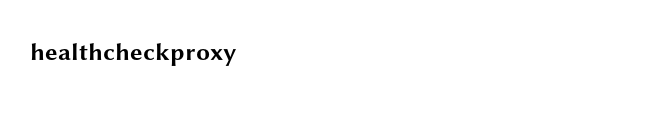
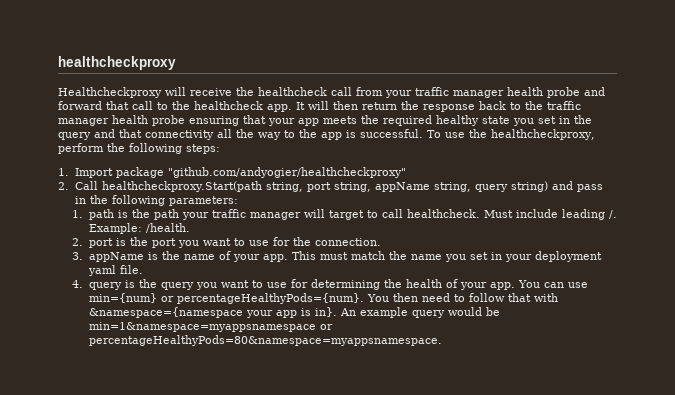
(236, 54) none -> [58,87,605,98] [58,101,581,112] [58,115,592,126] [58,129,595,140] [58,143,220,154] [58,167,406,178] [58,181,604,192] [74,195,238,206] [72,209,617,220] [88,223,190,234] [72,237,381,248] [72,251,602,262] [87,265,143,276] [72,279,588,290] [88,293,558,304] [88,307,500,318] [88,322,333,332] [88,335,442,346] // Healthcheckproxy will receive the healthcheck call from your traffic manager health probe and forward that call to the healthcheck app. It will then return the response back to the traffic manager health probe ensuring that your app meets the required healthy state you set in the query and that connectivity all the way to the app is successful. To use the healthcheckproxy, perform the following steps: // 1. Import package "github.com/andyogier/healthcheckproxy" // 2. Call healthcheckproxy.Start(path string, port string, appName string, query string) and pass in the following parameters: // 1. path is the path your traffic manager will target to call healthcheck. Must include leading /. Example: /health. // 2. port is the port you want to use for the connection. // 3. appName is the name of your app. This must match the name you set in your deployment yaml file. // 4. query is the query you want to use for determining the health of your app. You can use min={num} or percentageHealthyPods={num}. You then need to follow that with &namespace={namespace your app is in}. An example query would be min=1&namespace=myappsnamespace or percentageHealthyPods=80&namespace=myappsnamespace.

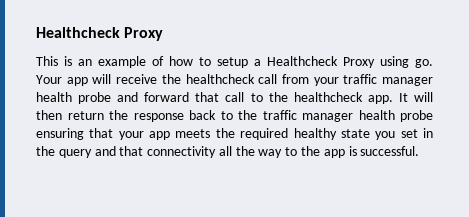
[58,56,176,70] [58,87,162,98] healthcheckproxy // Healthcheckproxy -> [36,27,164,41] [36,56,433,68] [36,75,88,86] Healthcheck Proxy // This is an example of how to setup a Healthcheck Proxy using go. Your app
[427,129,595,140] [58,143,220,154] [58,167,406,178] [58,181,604,192] [74,195,238,206] [72,209,617,220] [88,223,190,234] [72,237,381,248] [72,251,602,262] [87,265,143,276] [72,279,588,290] [88,293,558,304] [88,307,500,318] [88,322,333,332] [88,335,442,346] To use the healthcheckproxy, perform the following steps: // 1. Import package "github.com/andyogier/healthcheckproxy" // 2. Call healthcheckproxy.Start(path string, port string, appName string, query string) and pass in the following parameters: // 1. path is the path your traffic manager will target to call healthcheck. Must include leading /. Example: /health. // 2. port is the port you want to use for the connection. // 3. appName is the name of your app. This must match the name you set in your deployment yaml file. // 4. query is the query you want to use for determining the health of your app. You can use min={num} or percentageHealthyPods={num}. You then need to follow that with &namespace={namespace your app is in}. An example query would be min=1&namespace=myappsnamespace or percentageHealthyPods=80&namespace=myappsnamespace. -> (420, 151) none

